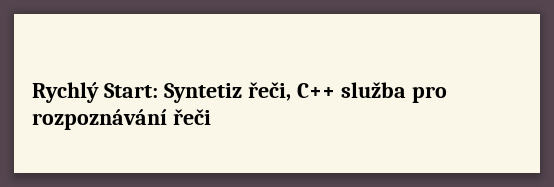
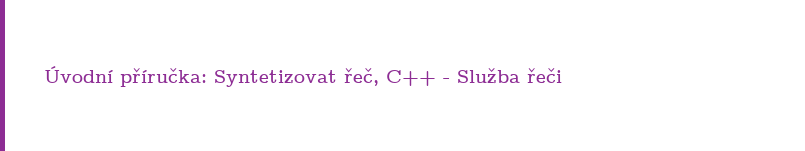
[32,82,447,103] [32,109,167,130] Rychlý Start: Syntetiz řeči, C++ služba pro rozpoznávání -> [44,66,520,87] Úvodní příručka: Syntetizovat řeč, C++ - Služba

